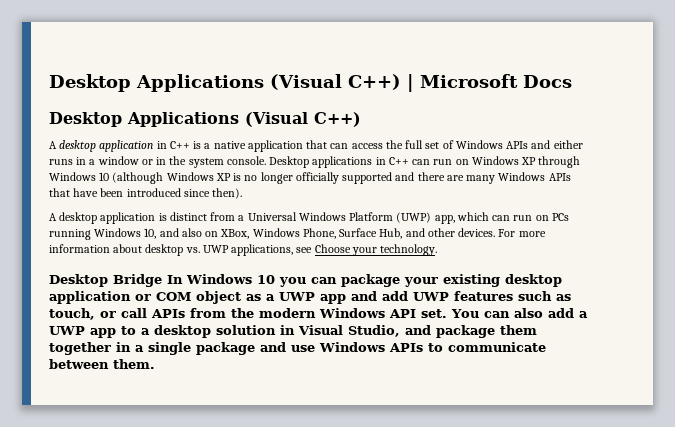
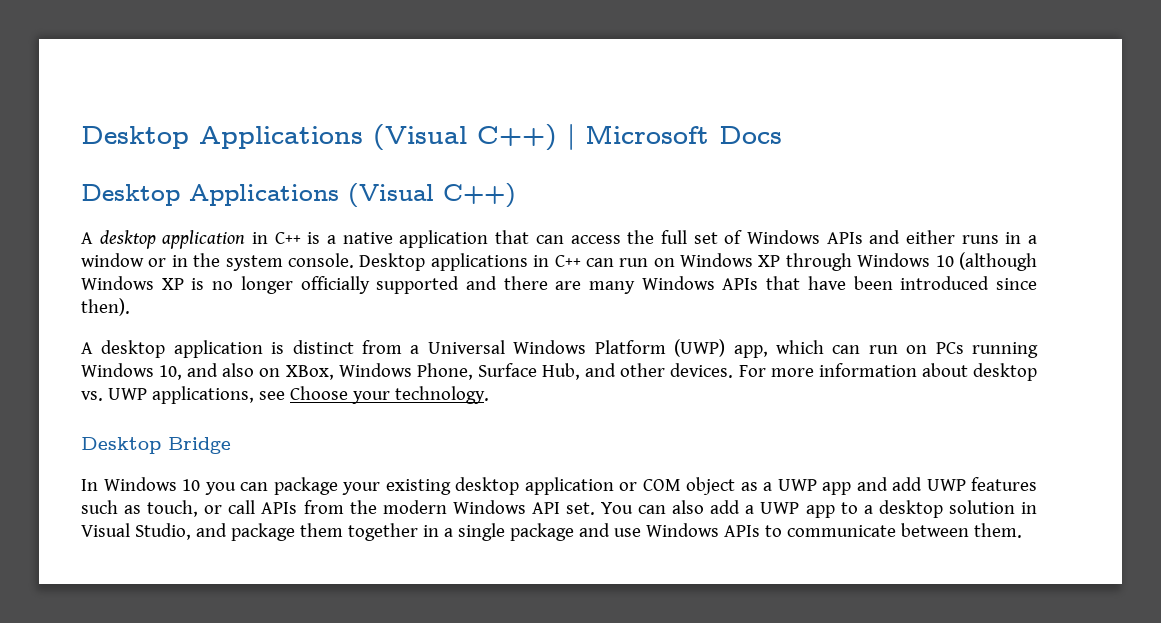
(162, 280) none -> (231, 445) //

